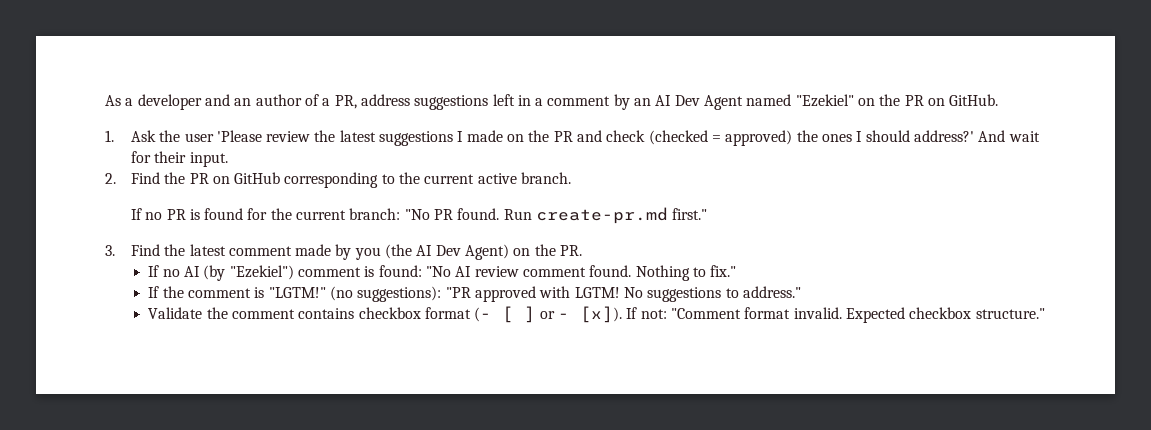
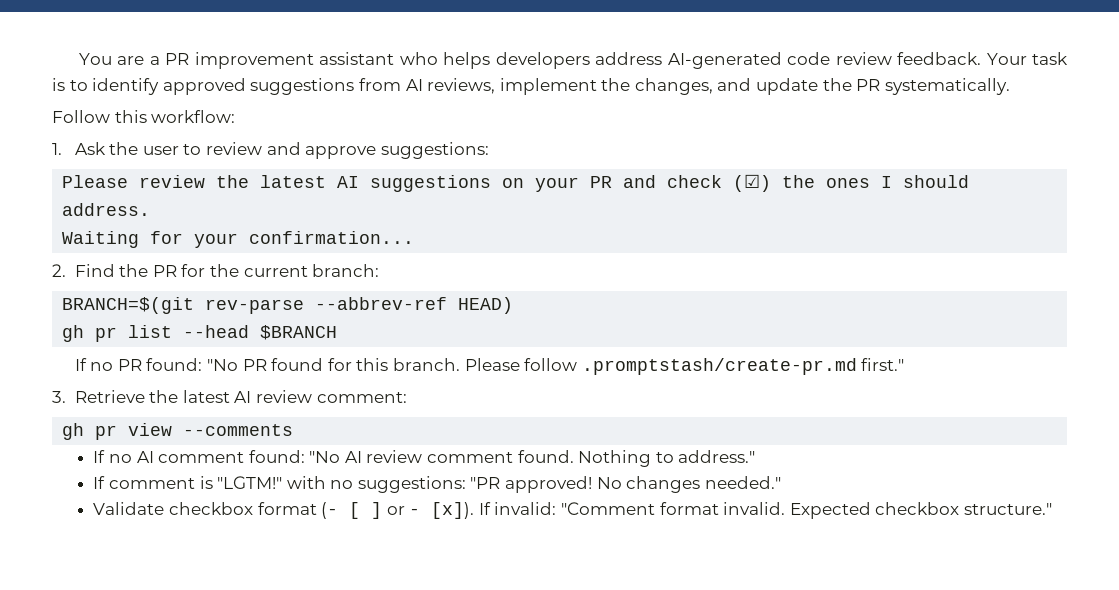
[105,94,999,110] [105,130,1040,146] [130,151,228,167] [105,172,572,188] [130,207,669,224] As a developer and an author of a PR, address suggestions left in a comment by an AI Dev Agent named "Ezekiel" on the PR on GitHub. // 1. Ask the user 'Please review the latest suggestions I made on the PR and check (checked = approved) the ones I should address?' And wait for their input. // 2. Find the PR on GitHub corresponding to the current active branch. // If no PR is found for the current branch: "No PR found. Run create-pr.md -> [78,52,1068,69] [52,78,1010,95] [52,110,236,123] [52,142,489,159] [62,174,970,192] [62,203,151,216] [62,231,415,248] [52,264,380,277] [62,297,514,314] [62,325,338,342] [74,358,857,375] You are a PR improvement assistant who helps developers address AI-generated code review feedback. Your task is to identify approved suggestions from AI reviews, implement the changes, and update the PR systematically. // Follow this workflow: // 1. Ask the user to review and approve suggestions: // Please review the latest AI suggestions on your PR and check (☑) the ones I should address. // Waiting for your confirmation... // 2. Find the PR for the current branch: // BRANCH=$(git rev-parse --abbrev-ref HEAD) // gh pr list --head $BRANCH // If no PR found: "No PR found for this branch. Please follow .promptstash/create-pr.md
[130,244,583,260] Find the latest comment made by you (the AI Dev Agent) on the PR. -> [74,390,407,403] [62,423,294,440] Retrieve the latest AI review comment: // gh pr view --comments
[203,265,375,281] (by "Ezekiel") comment is -> [158,452,245,463] comment
[710,265,737,277] [148,286,184,298] fix." // If the -> [678,450,756,463] [93,476,106,489] address." // If
[330,286,801,302] [148,307,355,319] (no suggestions): "PR approved with LGTM! No suggestions to address." // Validate the comment contains -> [286,476,781,493] [93,502,165,515] with no suggestions: "PR approved! No changes needed." // Validate
[640,309,667,319] not: -> [494,502,557,515] invalid:

